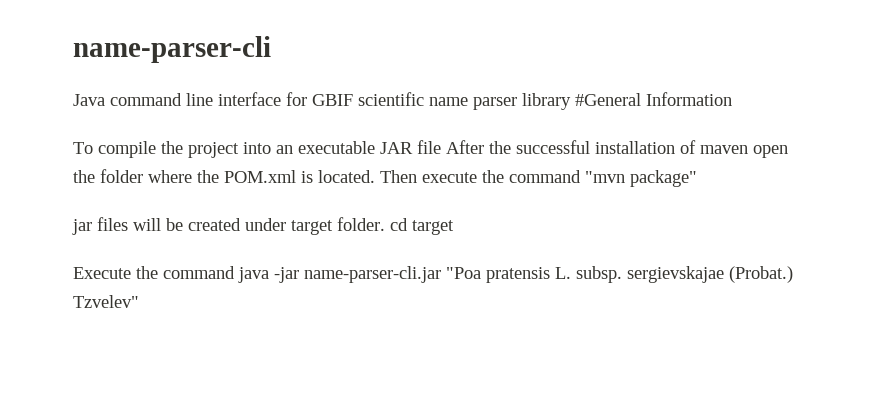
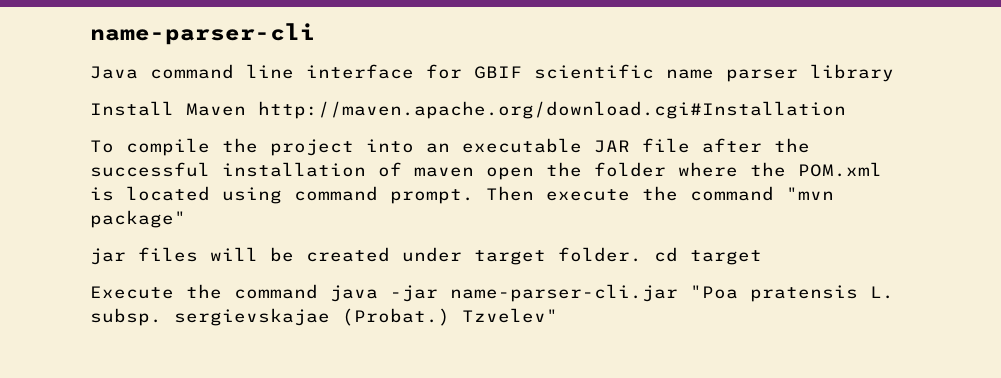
[575,92,732,106] #General Information -> [90,101,846,119] // Install Maven http://maven.apache.org/download.cgi#Installation
[446,140,484,154] After -> [702,138,762,153] after
[318,170,375,183] located. -> [126,186,474,204] located using command prompt.

